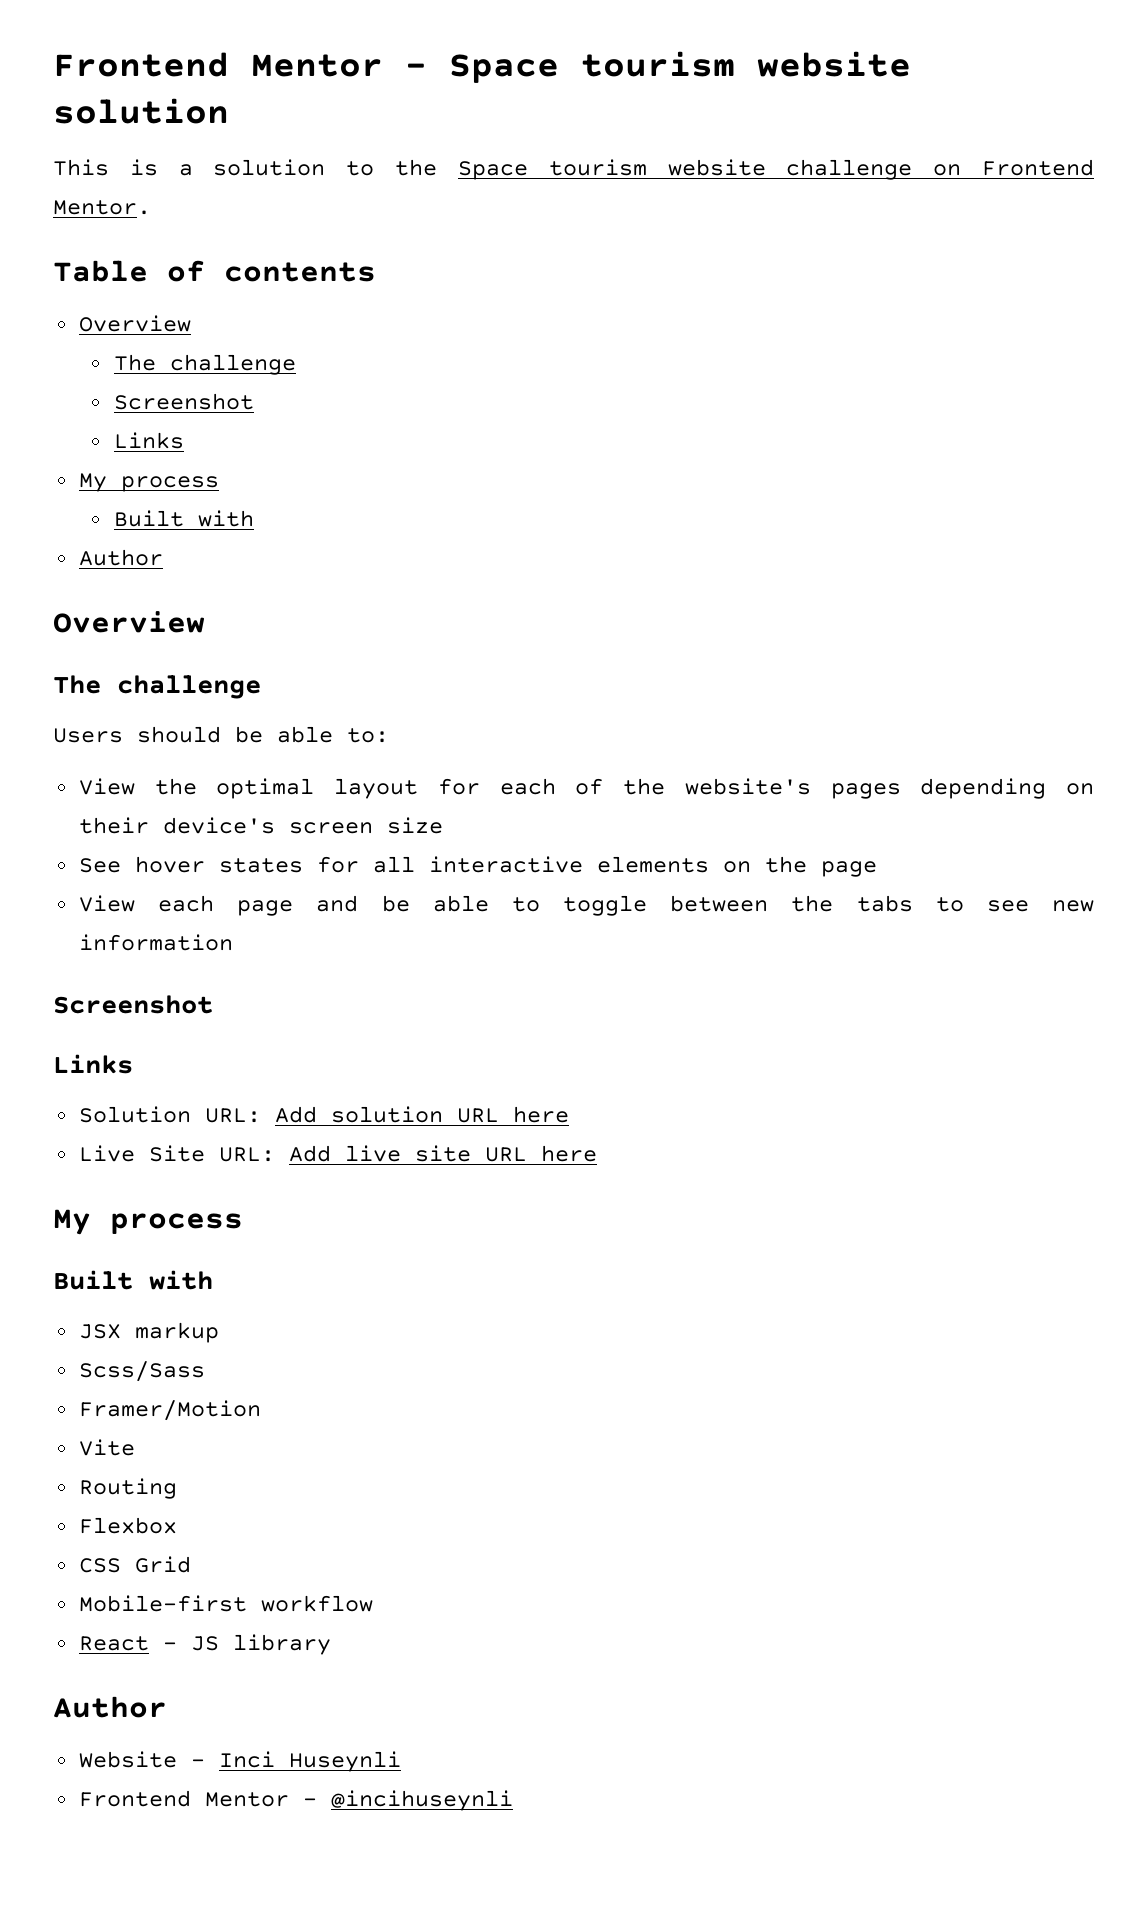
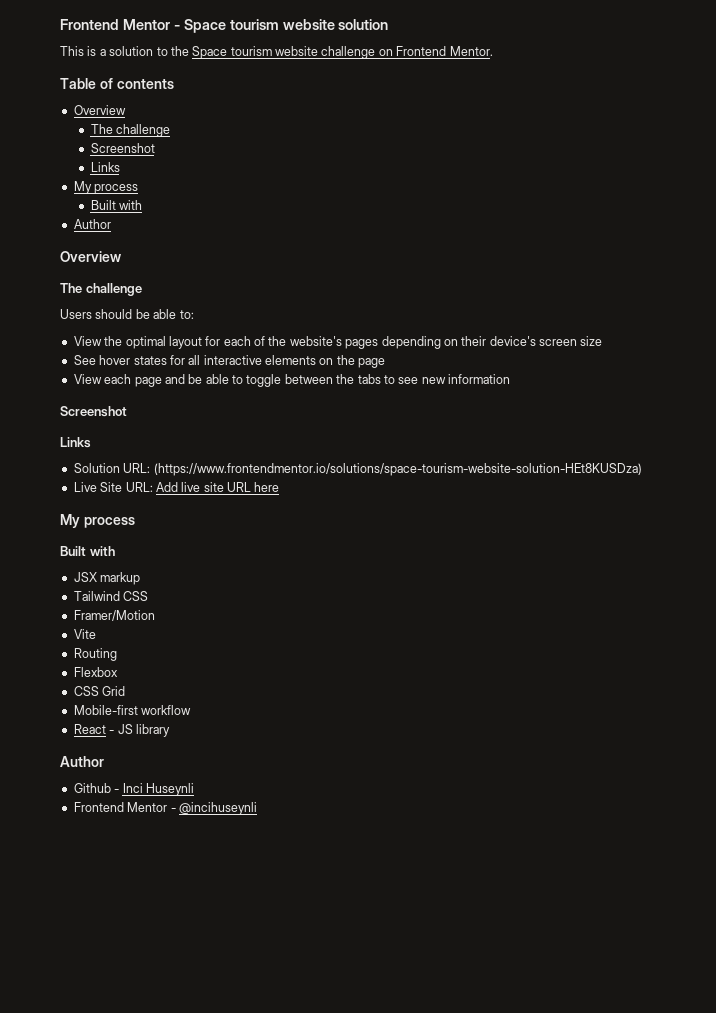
[274,1106,569,1123] Add solution URL here -> [153,463,642,476] (https://www.frontendmentor.io/solutions/space-tourism-website-solution-HEt8KUSDza)
[78,1361,205,1382] Scss/Sass -> [73,591,149,601] Tailwind CSS
[78,1751,177,1768] Website -> [73,783,111,793] Github

